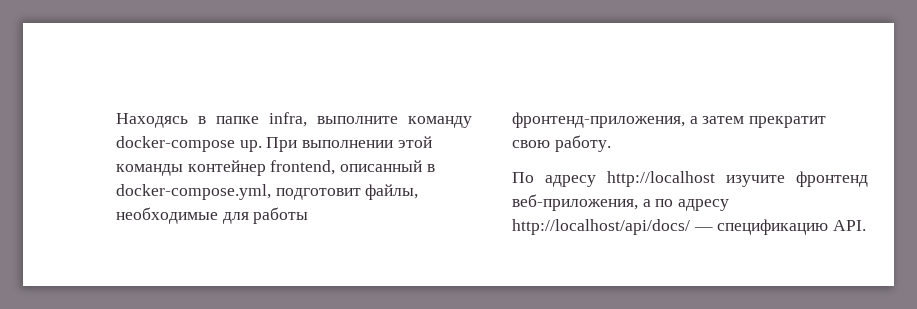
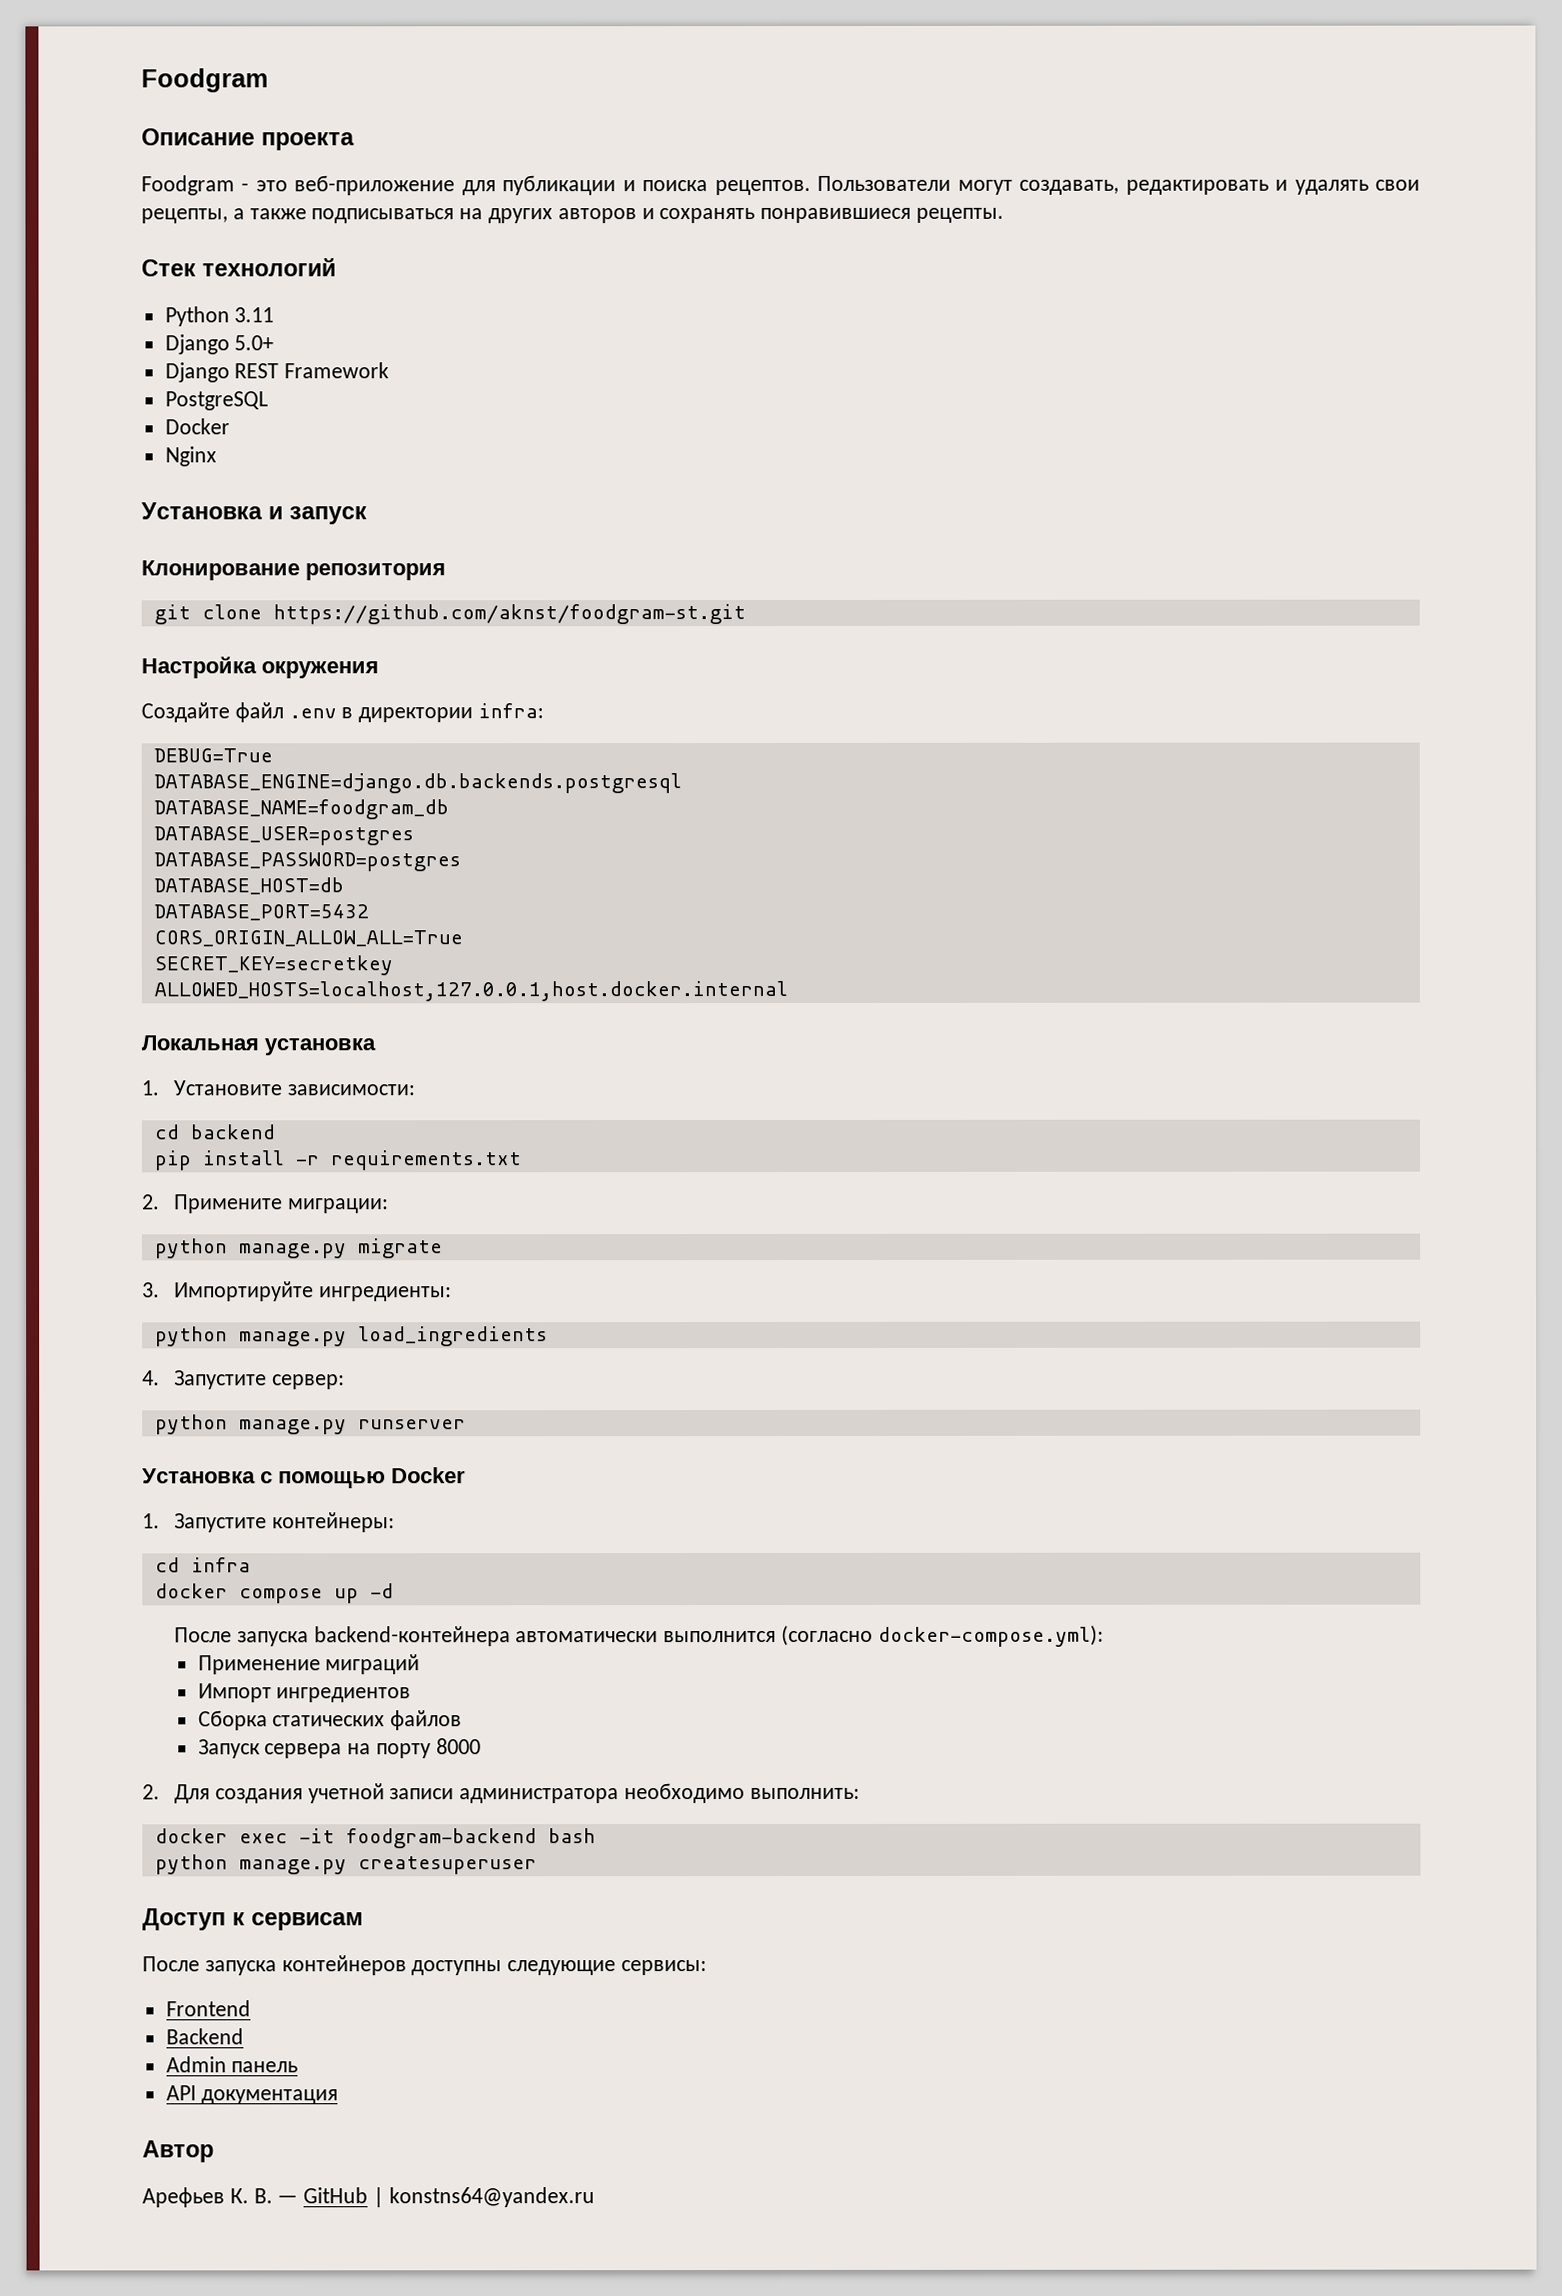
[116,112,472,128] [116,136,432,152] [116,160,435,176] [116,184,419,200] [116,207,309,224] [512,112,827,128] [512,135,611,152] [512,171,868,187] [512,194,730,211] [512,219,867,235] Находясь в папке infra, выполните команду docker-compose up. При выполнении этой команды контейнер frontend, описанный в docker-compose.yml, подготовит файлы, необходимые для работы фронтенд-приложения, а затем прекратит свою работу. // По адресу http://localhost изучите фронтенд веб-приложения, а по адресу http://localhost/api/docs/ — спецификацию API. -> [141,68,269,93] [141,128,355,151] [141,175,1420,196] [141,207,1005,224] [141,258,336,277] [164,306,275,327] [164,334,275,355] [164,362,390,383] [164,391,268,411] [164,418,230,435] [164,446,217,467] [141,502,367,525] [141,560,446,581] [153,604,746,625] [141,656,379,679] [141,702,545,723] [153,748,273,763] [153,773,682,794] [153,799,449,820] [153,826,414,846] [153,852,461,872] [153,877,344,895] [153,904,369,921] [153,930,463,947] [153,955,393,976] [153,980,788,1002] [141,1035,376,1056] [141,1080,415,1096] [153,1124,275,1140] [154,1150,522,1171] [142,1194,389,1214] [154,1238,443,1259] [142,1281,452,1302] [154,1326,548,1347] [142,1370,345,1390] [154,1414,466,1435] [142,1467,466,1489] [142,1512,395,1533] [154,1557,251,1573] [154,1583,394,1604] [173,1624,1104,1647] [197,1654,421,1675] [197,1683,412,1703] [197,1710,463,1731] [197,1738,481,1759] [142,1783,860,1804] [154,1828,596,1849] [154,1854,537,1875] [142,1908,363,1931] [142,1955,708,1976] [165,2000,251,2017] [165,2028,244,2045] [165,2056,299,2073] [165,2085,339,2105] [142,2140,214,2163] [142,2187,595,2208] Foodgram // Описание проекта // Foodgram - это веб-приложение для публикации и поиска рецептов. Пользователи могут создавать, редактировать и удалять свои рецепты, а также подписываться на других авторов и сохранять понравившиеся рецепты. // Стек технологий // Python 3.11 // Django 5.0+ // Django REST Framework // PostgreSQL // Docker // Nginx // Установка и запуск // Клонирование репозитория // git clone https://github.com/aknst/foodgram-st.git // Настройка окружения // Создайте файл .env в директории infra: // DEBUG=True // DATABASE_ENGINE=django.db.backends.postgresql // DATABASE_NAME=foodgram_db // DATABASE_USER=postgres // DATABASE_PASSWORD=postgres // DATABASE_HOST=db // DATABASE_PORT=5432 // CORS_ORIGIN_ALLOW_ALL=True // SECRET_KEY=secretkey // ALLOWED_HOSTS=localhost,127.0.0.1,host.docker.internal // Локальная установка // 1. Установите зависимости: // cd backend // pip install -r requirements.txt // 2. Примените миграции: // python manage.py migrate // 3. Импортируйте ингредиенты: // python manage.py load_ingredients // 4. Запустите сервер: // python manage.py runserver // Установка с помощью Docker // 1. Запустите контейнеры: // cd infra // docker compose up -d // После запуска backend-контейнера автоматически выполнится (согласно docker-compose.yml): // Применение миграций // Импорт ингредиентов // Сборка статических файлов // Запуск сервера на порту 8000 // 2. Для создания учетной записи администратора необходимо выполнить: // docker exec -it foodgram-backend bash // python manage.py createsuperuser // Доступ к сервисам // После запуска контейнеров доступны следующие сервисы: // Frontend // Backend // Admin панель // API документация // Автор // Арефьев К. В. — GitHub | konstns64@yandex.ru

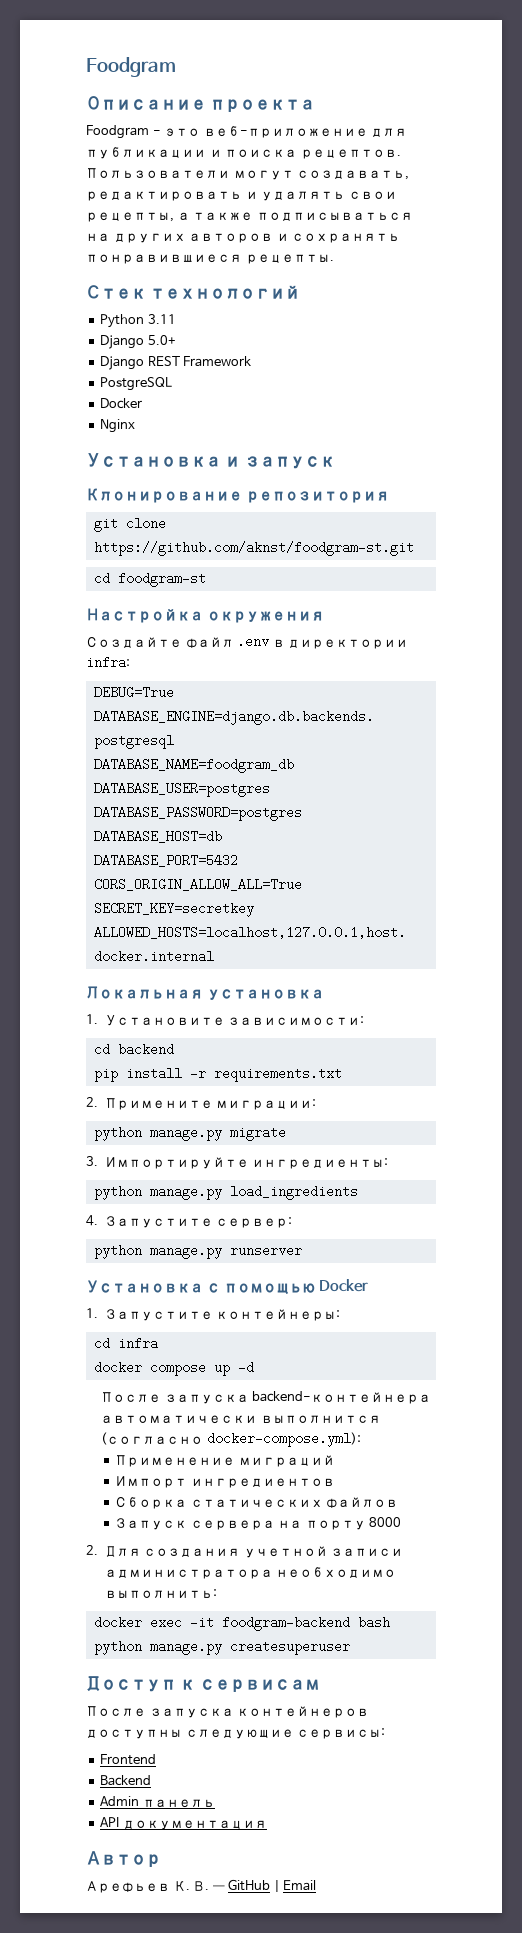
(746, 614) none -> [93,572,206,587] // cd foodgram-st
[388,2187,595,2208] konstns64@yandex.ru -> [283,1880,317,1891] Email

